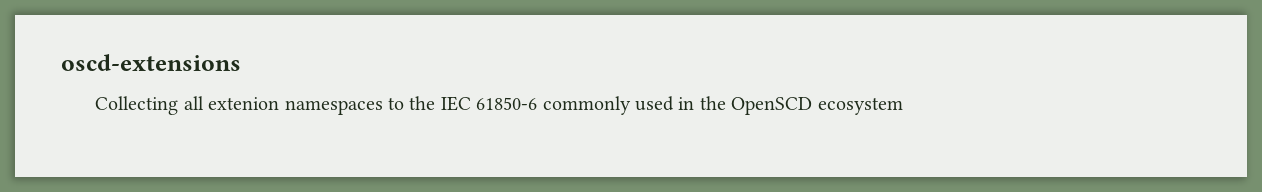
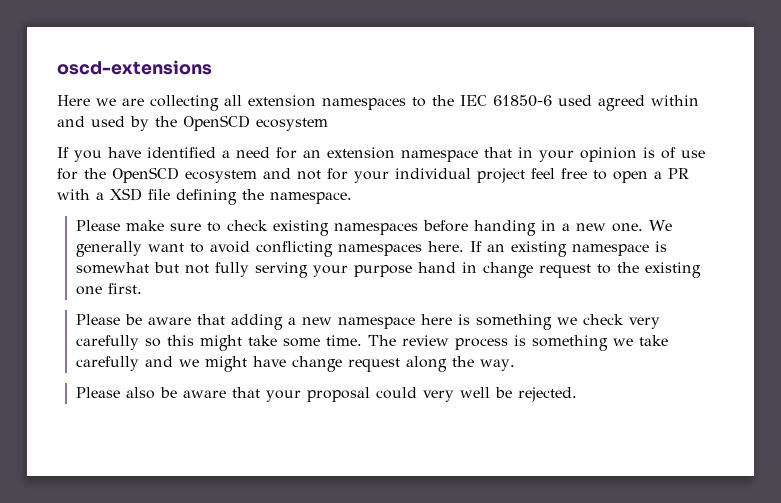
[95,96,280,115] Collecting all extenion -> [57,95,316,111] Here we are collecting all extension
[542,96,903,115] commonly used in the OpenSCD ecosystem -> [558,95,699,111] [57,115,328,131] [57,147,705,162] [57,167,689,183] [57,188,352,205] [76,220,673,236] [76,241,668,257] [76,262,702,278] [76,283,143,295] [76,314,661,330] [76,335,669,351] [76,356,516,372] [76,387,578,402] used agreed within and used by the OpenSCD ecosystem // If you have identified a need for an extension namespace that in your opinion is of use for the OpenSCD ecosystem and not for your individual project feel free to open a PR with a XSD file defining the namespace. // Please make sure to check existing namespaces before handing in a new one. We generally want to avoid conflicting namespaces here. If an existing namespace is somewhat but not fully serving your purpose hand in change request to the existing one first. // Please be aware that adding a new namespace here is something we check very carefully so this might take some time. The review process is something we take carefully and we might have change request along the way. // Please also be aware that your proposal could very well be rejected.

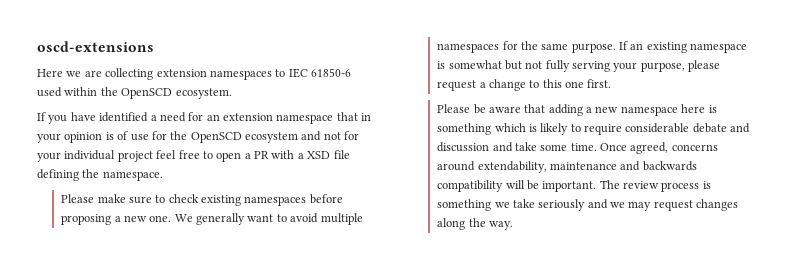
[224,95,242,106] all -> (154, 74) none
[432,95,454,106] the -> (286, 73) none
[598,95,699,111] [57,115,328,131] agreed within and used by the OpenSCD ecosystem -> [64,87,232,99] within the OpenSCD ecosystem.
[474,220,557,236] handing in -> [61,214,112,225] proposing
[256,241,465,257] conflicting namespaces here. -> [320,213,363,225] [437,41,616,53] multiple namespaces for the same purpose.
[354,262,702,278] purpose hand in change request to the existing -> [640,60,721,72] [437,79,562,91] purpose, please request a change to this
[557,314,661,329] [76,335,363,351] we check very carefully so this might take some time. -> [494,123,751,135] [437,142,718,154] [437,161,697,173] [437,180,597,192] which is likely to require considerable debate and discussion and take some time. Once agreed, concerns around extendability, maintenance and backwards compatibility will be important.
[76,356,140,371] carefully -> [538,199,586,211] seriously
[205,356,401,372] might have change request -> [628,199,739,211] may request changes
[76,387,578,402] // Please also be aware that your proposal could very well be rejected. -> (513, 225) none

